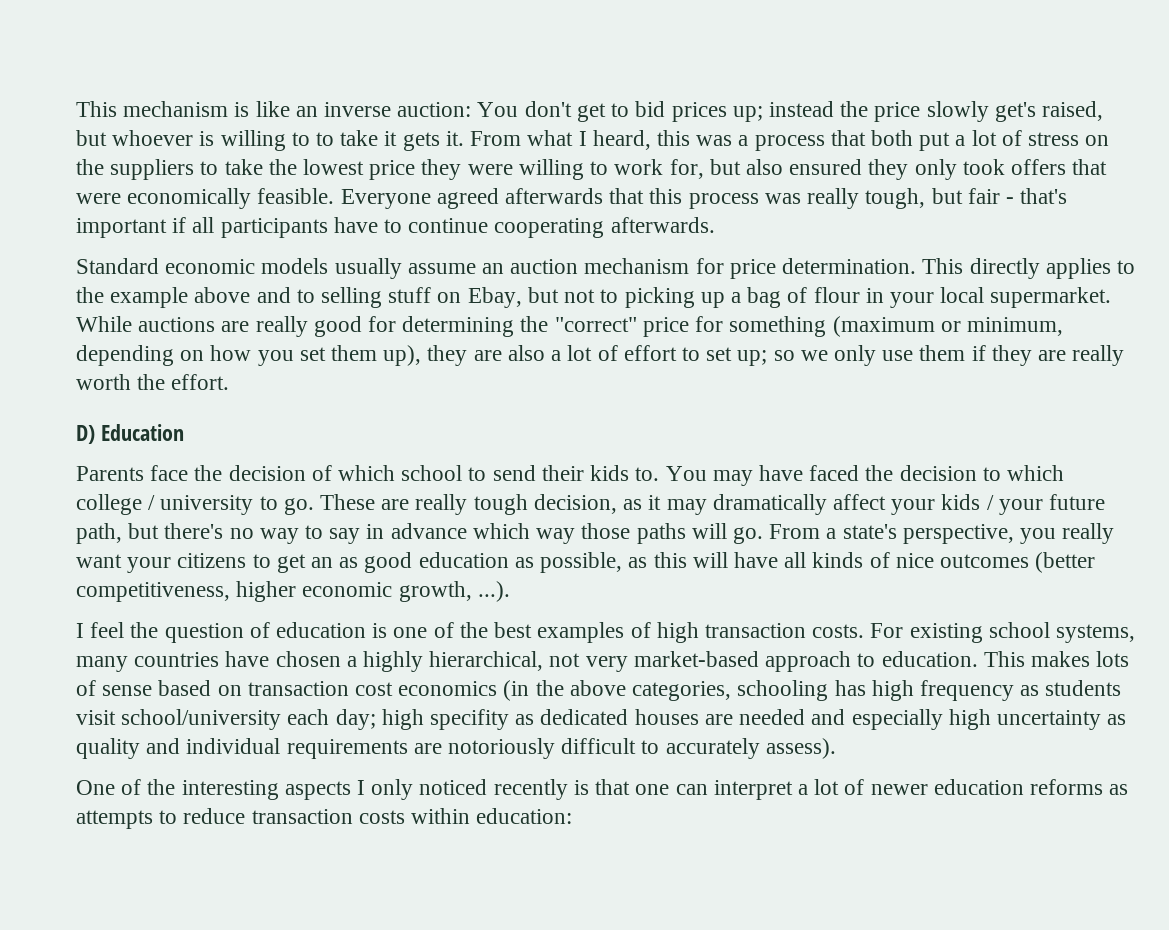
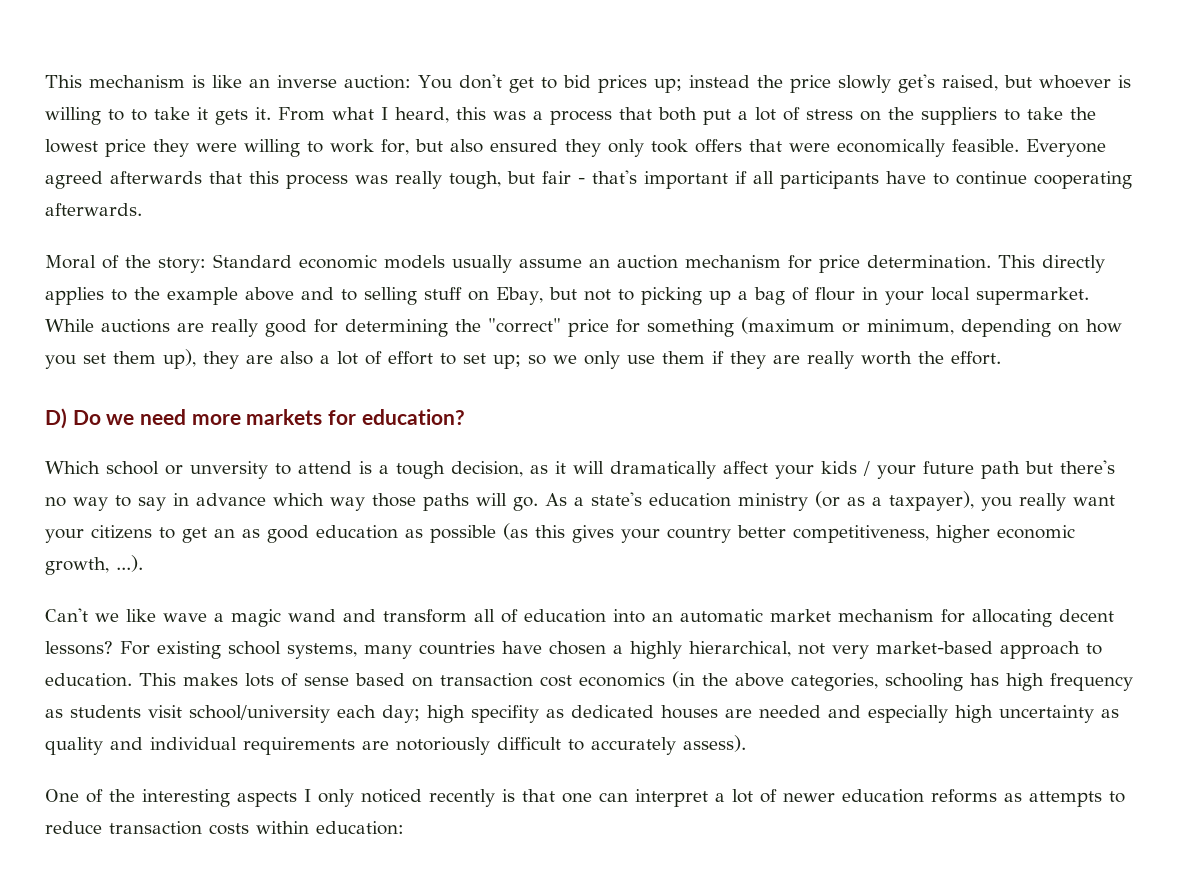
(715, 225) none -> [45,255,206,273] Moral of the story:
[100,424,184,441] [76,465,1064,486] [76,494,468,515] Education // Parents face the decision of which school to send their kids to. You may have faced the decision to which college / university to go. These are really -> [72,409,465,425] [45,461,389,479] Do we need more markets for education? // Which school or unversity to attend is a
[666,499,707,515] may -> [573,461,604,474] will
[76,523,122,544] path, -> [981,461,1020,479] path
[769,524,821,539] From -> [545,493,567,506] As
[902,524,1014,544] perspective, -> [649,491,974,511] education ministry (or as a taxpayer),
[540,552,1096,573] possible, as this will have all kinds of nice outcomes (better -> [430,523,786,543] possible (as this gives your country better
[76,622,865,643] I feel the question of education is one of the best examples of high transaction costs. -> [45,608,1114,627] [45,641,113,655] Can't we like wave a magic wand and transform all of education into an automatic market mechanism for allocating decent lessons?

